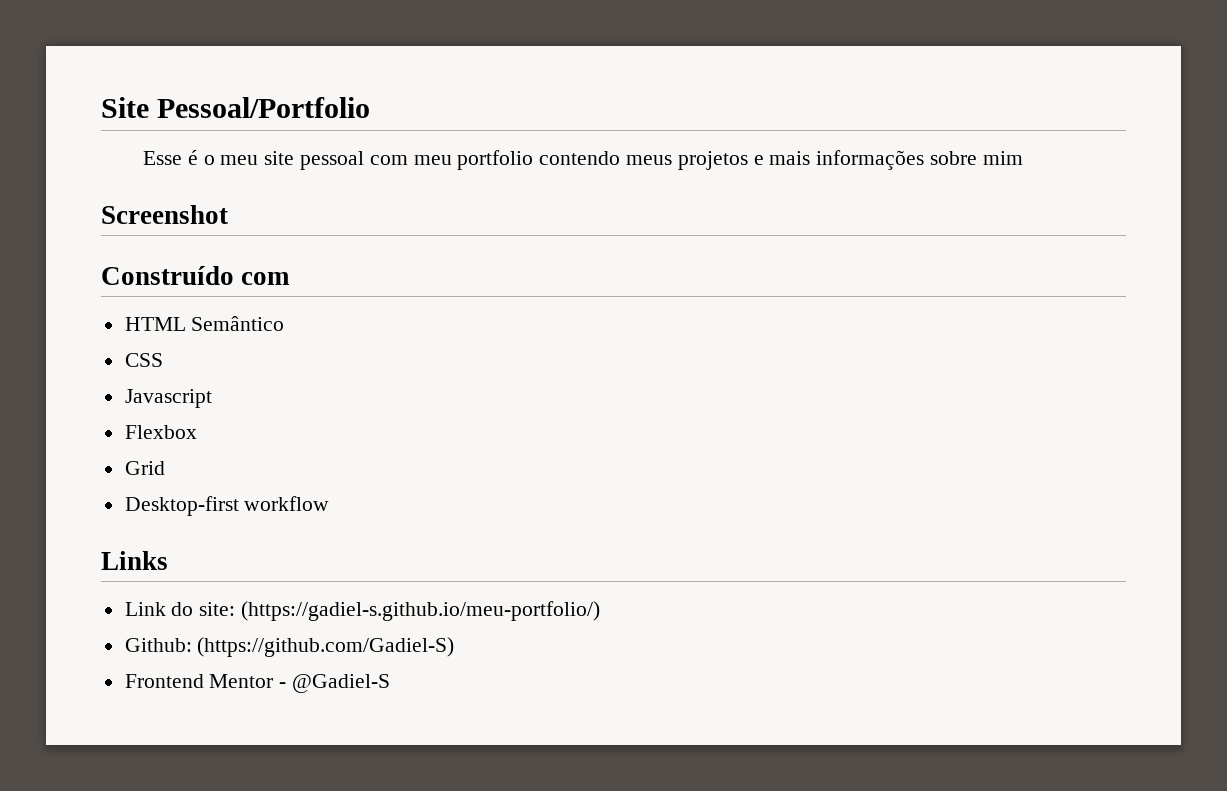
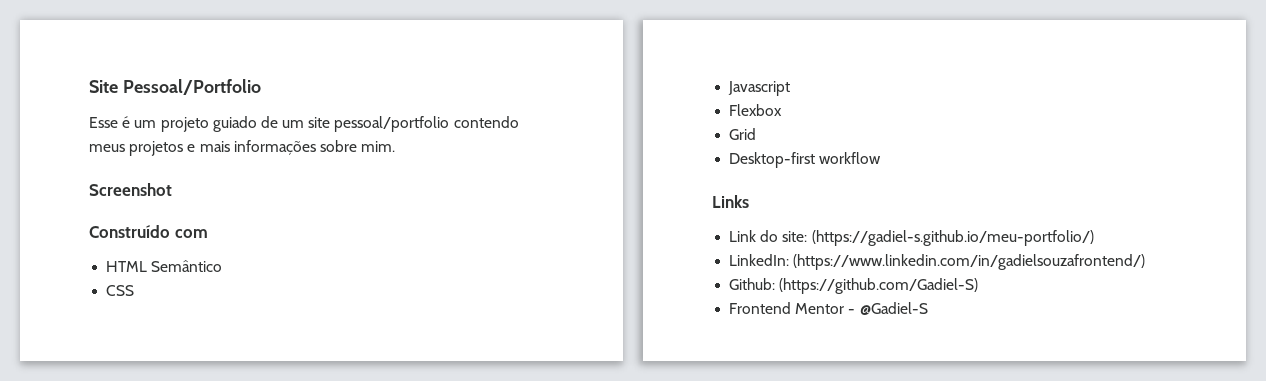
[203,150,534,170] o meu site pessoal com meu portfolio -> [134,116,450,132] um projeto guiado de um site pessoal/portfolio
[982,151,1023,165] mim -> [361,141,396,152] mim.
(601, 611) none -> [729,254,1146,270] // LinkedIn: (https://www.linkedin.com/in/gadielsouzafrontend/)

